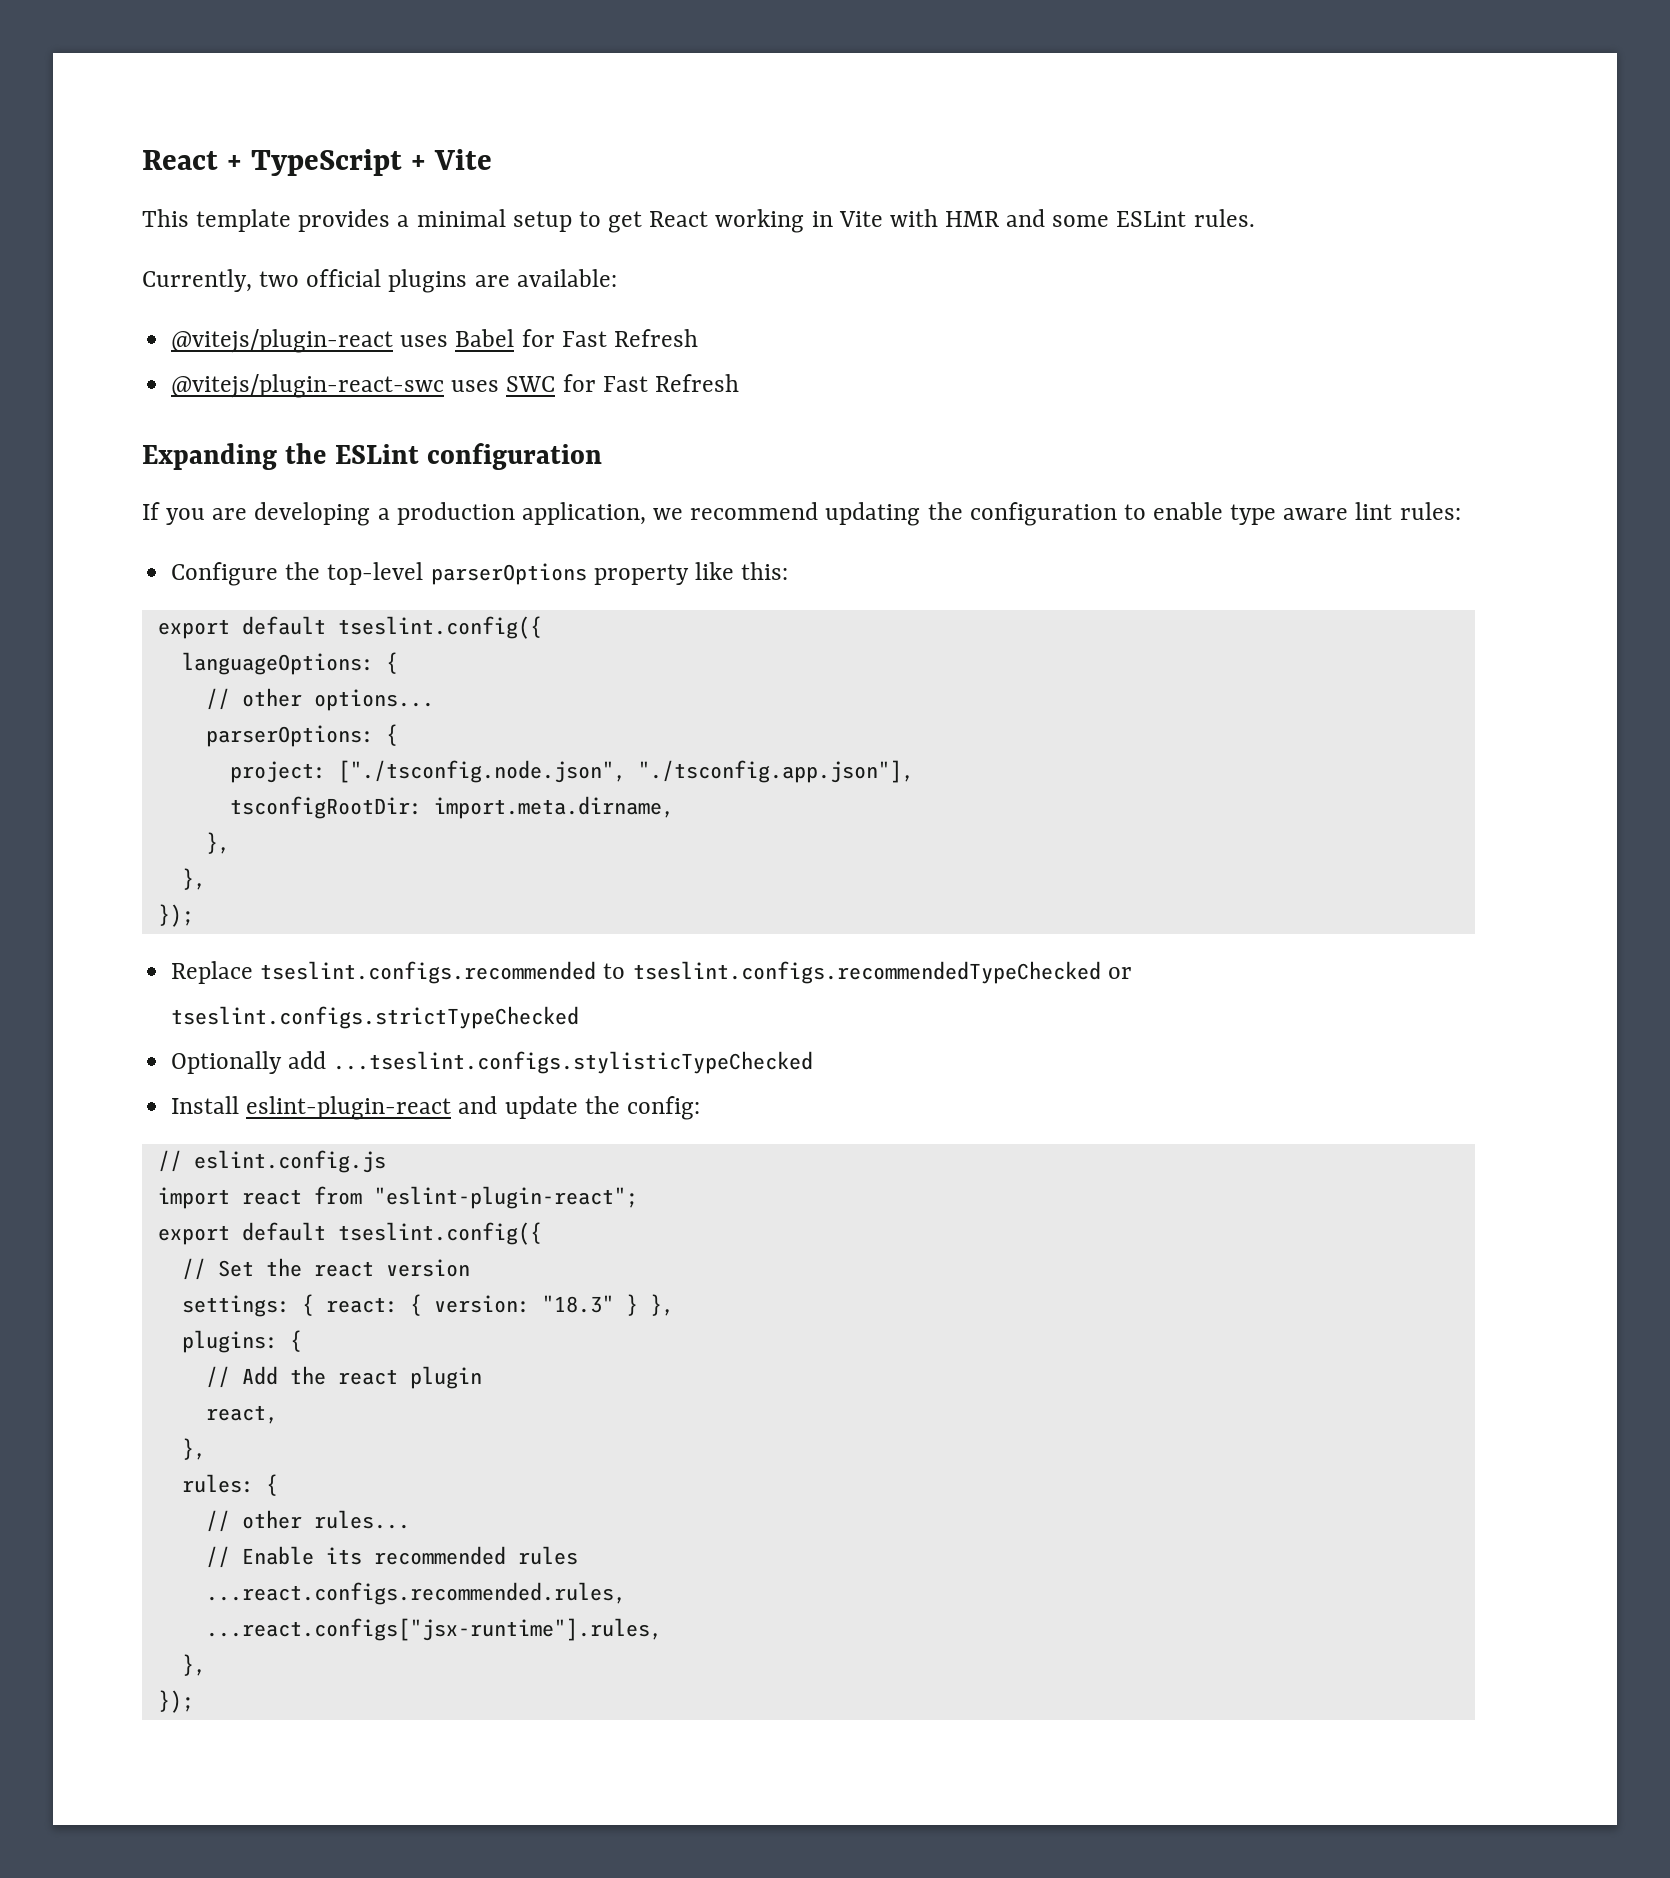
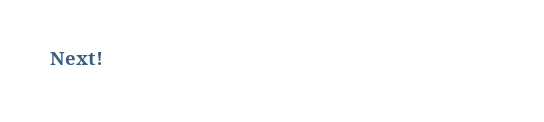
[142,149,493,176] [142,209,1255,233] [142,269,617,293] [171,329,698,353] [171,374,739,398] [142,443,603,470] [142,502,1461,526] [171,562,789,586] [157,616,542,639] [181,652,398,675] [205,688,434,711] [205,724,398,747] [229,760,914,783] [229,796,674,819] [205,832,230,854] [181,868,206,890] [157,904,194,927] [171,961,1132,984] [171,1006,580,1029] [171,1051,814,1074] [171,1096,700,1120] [157,1150,386,1173] [157,1186,638,1209] [157,1222,542,1245] [181,1258,470,1280] [181,1294,674,1317] [181,1330,302,1353] [205,1366,482,1389] [205,1405,278,1424] [181,1438,206,1460] [181,1474,278,1496] [205,1510,410,1532] [205,1546,578,1568] [205,1582,626,1605] [205,1618,662,1641] [181,1654,206,1676] [157,1690,194,1713] React + TypeScript + Vite // This template provides a minimal setup to get React working in Vite with HMR and some ESLint rules. // Currently, two official plugins are available: // @vitejs/plugin-react uses Babel for Fast Refresh // @vitejs/plugin-react-swc uses SWC for Fast Refresh // Expanding the ESLint configuration // If you are developing a production application, we recommend updating the configuration to enable type aware lint rules: // Configure the top-level parserOptions property like this: // export default tseslint.config({ // languageOptions: { // // other options... // parserOptions: { // project: ["./tsconfig.node.json", "./tsconfig.app.json"], // tsconfigRootDir: import.meta.dirname, // }, // }, // }); // Replace tseslint.configs.recommended to tseslint.configs.recommendedTypeChecked or tseslint.configs.strictTypeChecked // Optionally add ...tseslint.configs.stylisticTypeChecked // Install eslint-plugin-react and update the config: // // eslint.config.js // import react from "eslint-plugin-react"; // export default tseslint.config({ // // Set the react version // settings: { react: { version: "18.3" } }, // plugins: { // // Add the react plugin // react, // }, // rules: { // // other rules... // // Enable its recommended rules // ...react.configs.recommended.rules, // ...react.configs["jsx-runtime"].rules, // }, // }); -> [50,52,103,65] Next!

